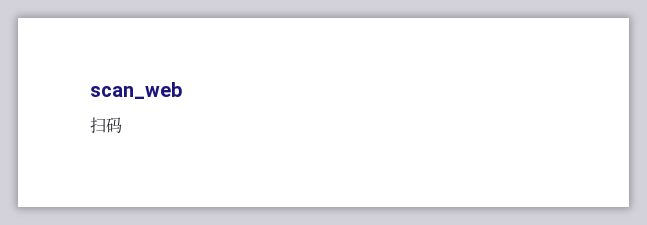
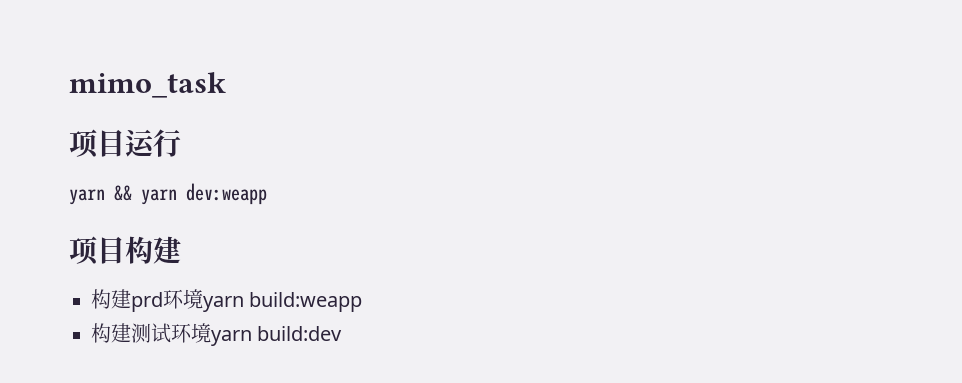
[90,82,182,99] [90,117,122,133] scan_web // 扫码 -> [69,72,226,98] [69,129,181,158] [69,183,267,205] [69,236,181,265] [91,289,363,312] [91,323,343,346] mimo_task // 项目运行 // yarn && yarn dev:weapp // 项目构建 // 构建prd环境yarn build:weapp // 构建测试环境yarn build:dev

